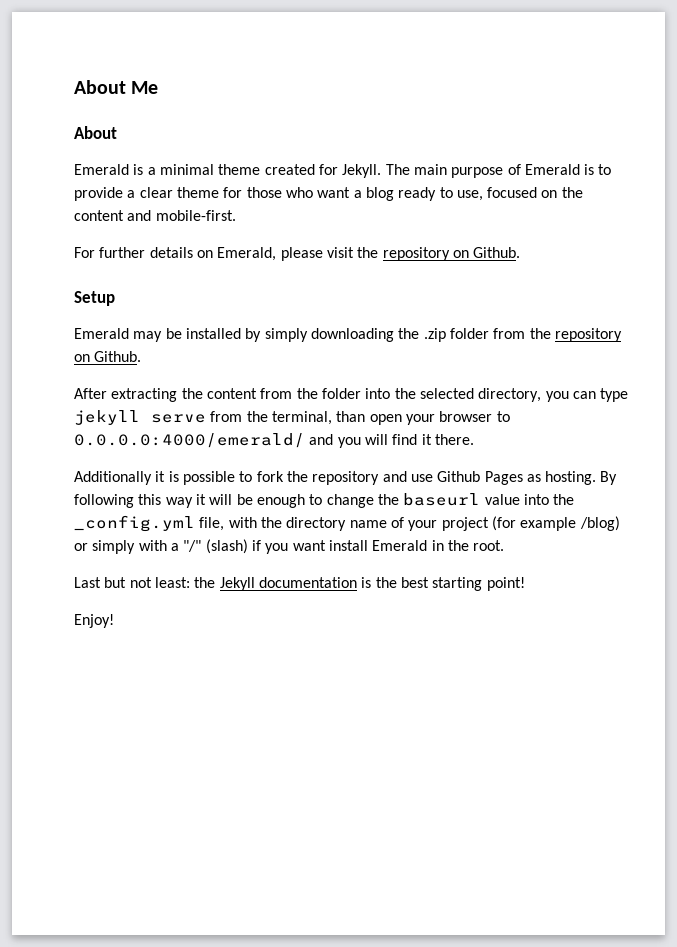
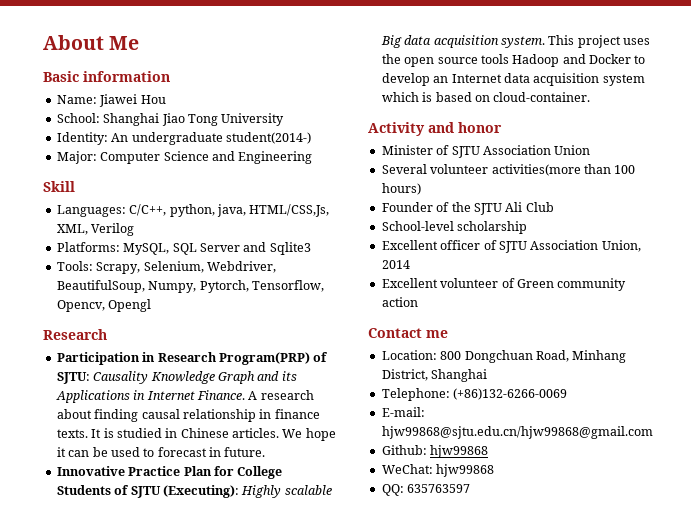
[74,126,117,139] [74,164,612,178] [74,187,583,201] [74,210,236,221] [74,247,521,261] [74,291,115,306] [74,328,622,342] [74,351,142,362] [74,388,629,402] [74,410,510,425] [74,433,474,448] [74,471,618,485] [74,493,575,508] [74,515,620,532] [74,539,505,554] [74,577,525,591] [74,614,114,628] About // Emerald is a minimal theme created for Jekyll. The main purpose of Emerald is to provide a clear theme for those who want a blog ready to use, focused on the content and mobile-first. // For further details on Emerald, please visit the repository on Github. // Setup // Emerald may be installed by simply downloading the .zip folder from the repository on Github. // After extracting the content from the folder into the selected directory, you can type jekyll serve from the terminal, than open your browser to 0.0.0.0:4000/emerald/ and you will find it there. // Additionally it is possible to fork the repository and use Github Pages as hosting. By following this way it will be enough to change the baseurl value into the _config.yml file, with the directory name of your project (for example /blog) or simply with a "/" (slash) if you want install Emerald in the root. // Last but not least: the Jekyll documentation is the best starting point! // Enjoy! -> [43,71,170,82] [56,94,166,107] [56,113,285,126] [56,132,311,145] [56,151,313,164] [43,181,75,192] [56,204,330,217] [56,223,135,236] [56,242,311,255] [56,261,276,274] [56,280,324,293] [56,299,152,312] [43,329,107,340] [56,352,329,365] [56,371,297,384] [55,390,314,403] [56,409,320,422] [56,428,336,441] [56,447,266,457] [56,466,283,479] [56,485,332,498] [380,35,650,48] [381,54,646,67] [381,73,645,86] [381,92,591,102] [368,122,502,136] [381,145,591,158] [381,164,636,176] [381,183,421,195] [381,202,554,215] [381,221,528,234] [381,240,641,253] [381,260,410,269] [381,278,627,291] [381,297,418,307] [368,328,448,338] [381,350,627,363] [381,369,488,382] [381,388,568,401] [381,407,425,417] [381,426,653,439] [381,445,489,458] [381,464,495,477] [381,484,471,496] Basic information // Name: Jiawei Hou // School: Shanghai Jiao Tong University // Identity: An undergraduate student(2014-) // Major: Computer Science and Engineering // Skill // Languages: C/C++, python, java, HTML/CSS,Js, XML, Verilog // Platforms: MySQL, SQL Server and Sqlite3 // Tools: Scrapy, Selenium, Webdriver, BeautifulSoup, Numpy, Pytorch, Tensorflow, Opencv, Opengl // Research // Participation in Research Program(PRP) of SJTU: Causality Knowledge Graph and its Applications in Internet Finance. A research about finding causal relationship in finance texts. It is studied in Chinese articles. We hope it can be used to forecast in future. // Innovative Practice Plan for College Students of SJTU (Executing): Highly scalable Big data acquisition system. This project uses the open source tools Hadoop and Docker to develop an Internet data acquisition system which is based on cloud-container. // Activity and honor // Minister of SJTU Association Union // Several volunteer activities(more than 100 hours) // Founder of the SJTU Ali Club // School-level scholarship // Excellent officer of SJTU Association Union, 2014 // Excellent volunteer of Green community action // Contact me // Location: 800 Dongchuan Road, Minhang District, Shanghai // Telephone: (+86)132-6266-0069 // E-mail: hjw99868@sjtu.edu.cn/hjw99868@gmail.com // Github: hjw99868 // WeChat: hjw99868 // QQ: 635763597

